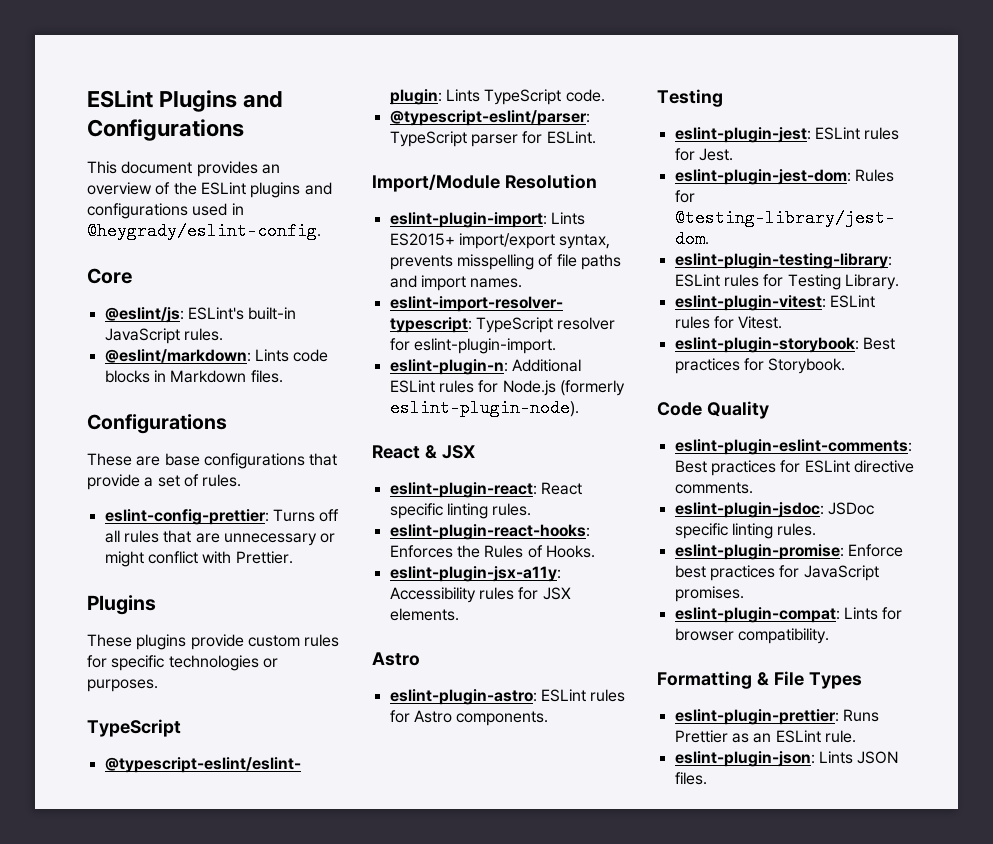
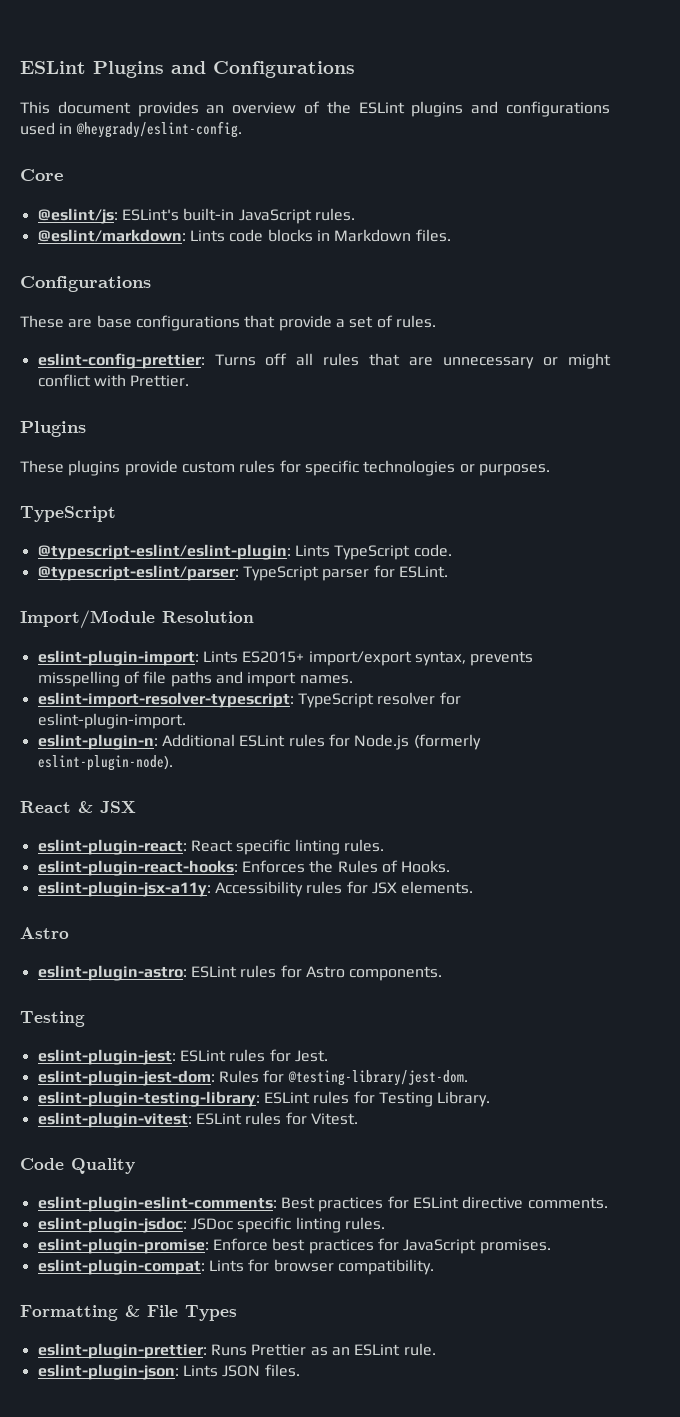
[674,337,895,353] [674,358,846,374] // eslint-plugin-storybook: Best practices for Storybook. -> (358, 1119) none

